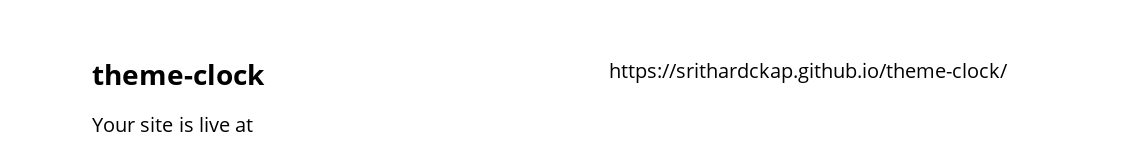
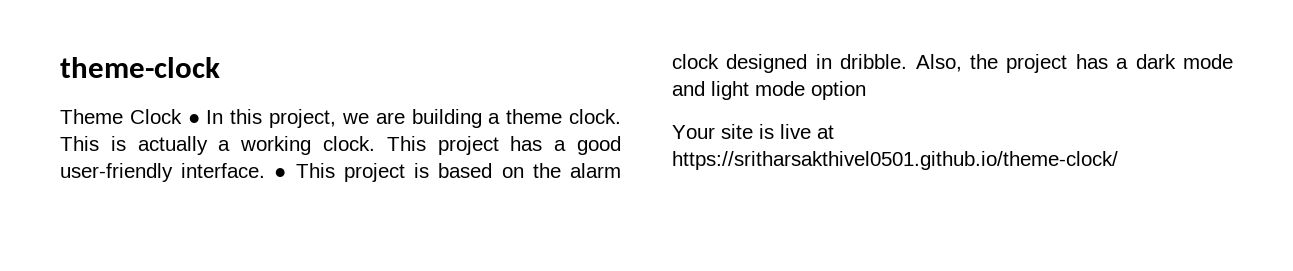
(265, 74) none -> [60,109,621,128] [60,136,621,155] [60,163,621,182] [672,54,1233,73] [672,81,866,100] // Theme Clock ● In this project, we are building a theme clock. This is actually a working clock. This project has a good user-friendly interface. ● This project is based on the alarm clock designed in dribble. Also, the project has a dark mode and light mode option
[609,62,1008,83] https://srithardckap.github.io/theme-clock/ -> [672,151,1118,170] https://sritharsakthivel0501.github.io/theme-clock/

